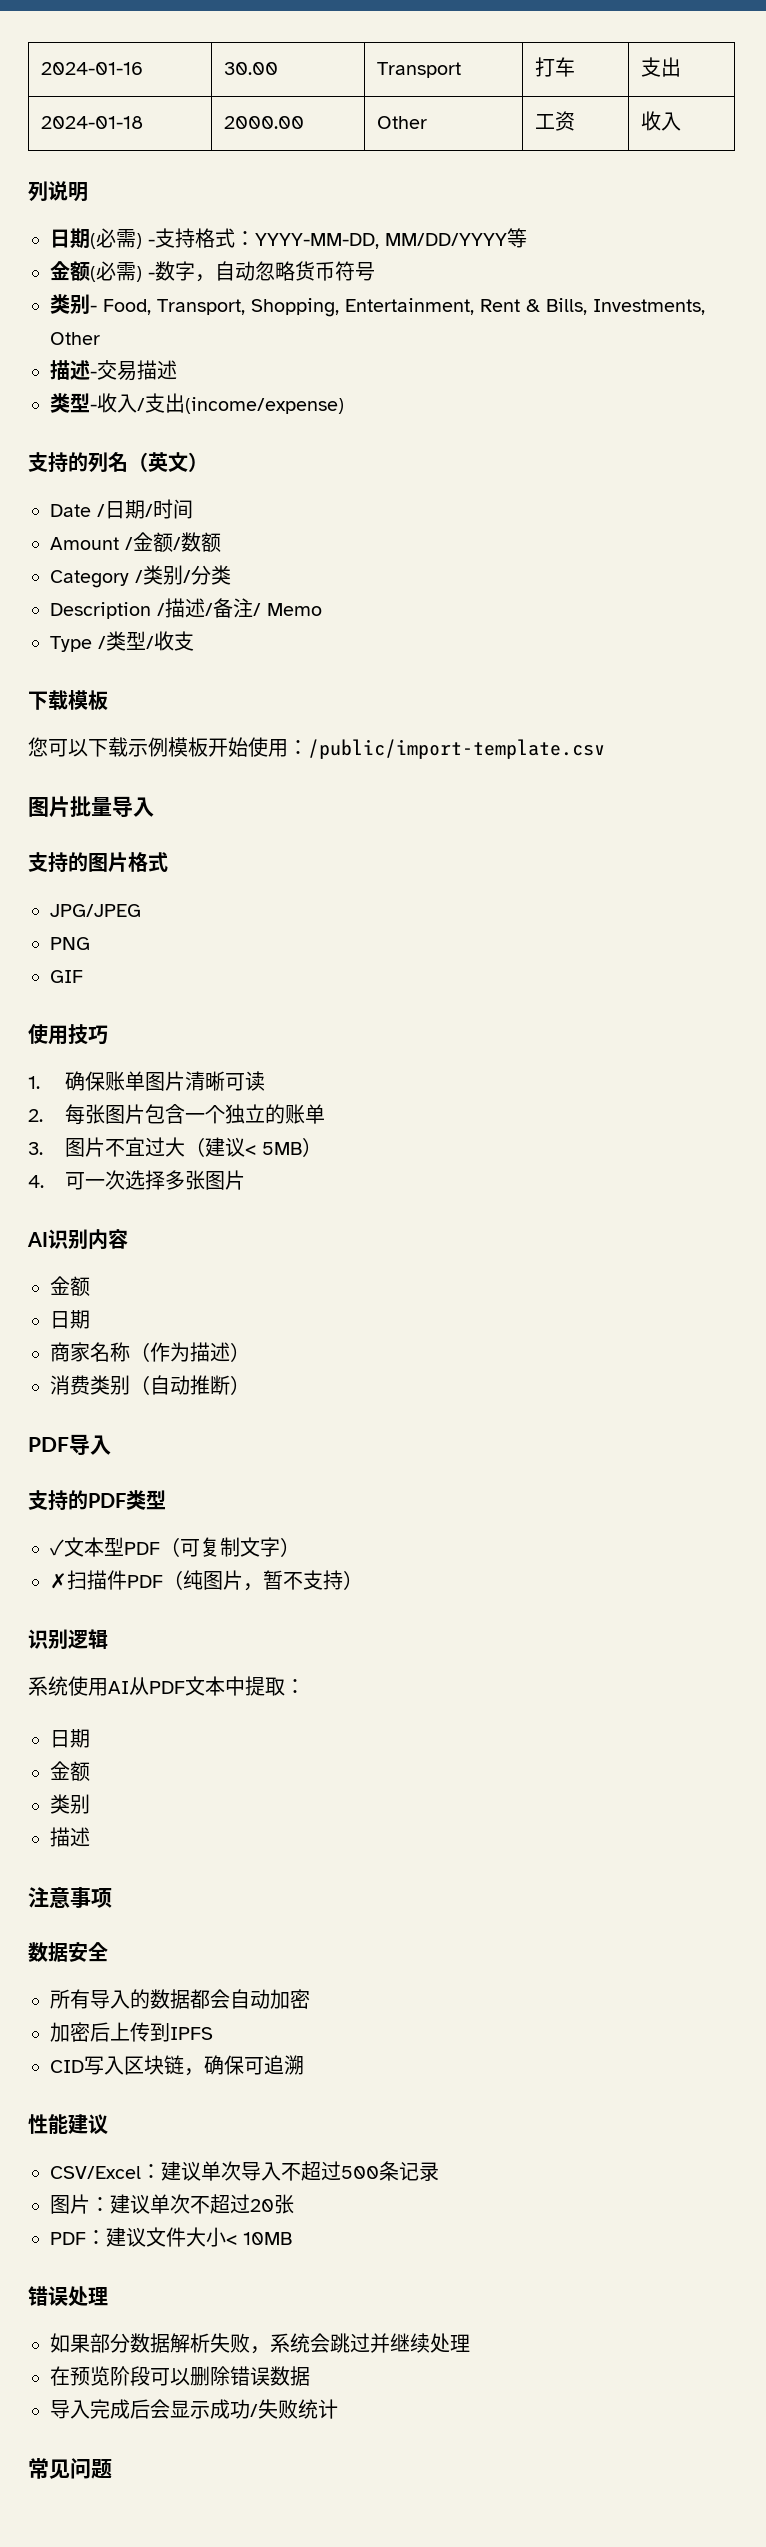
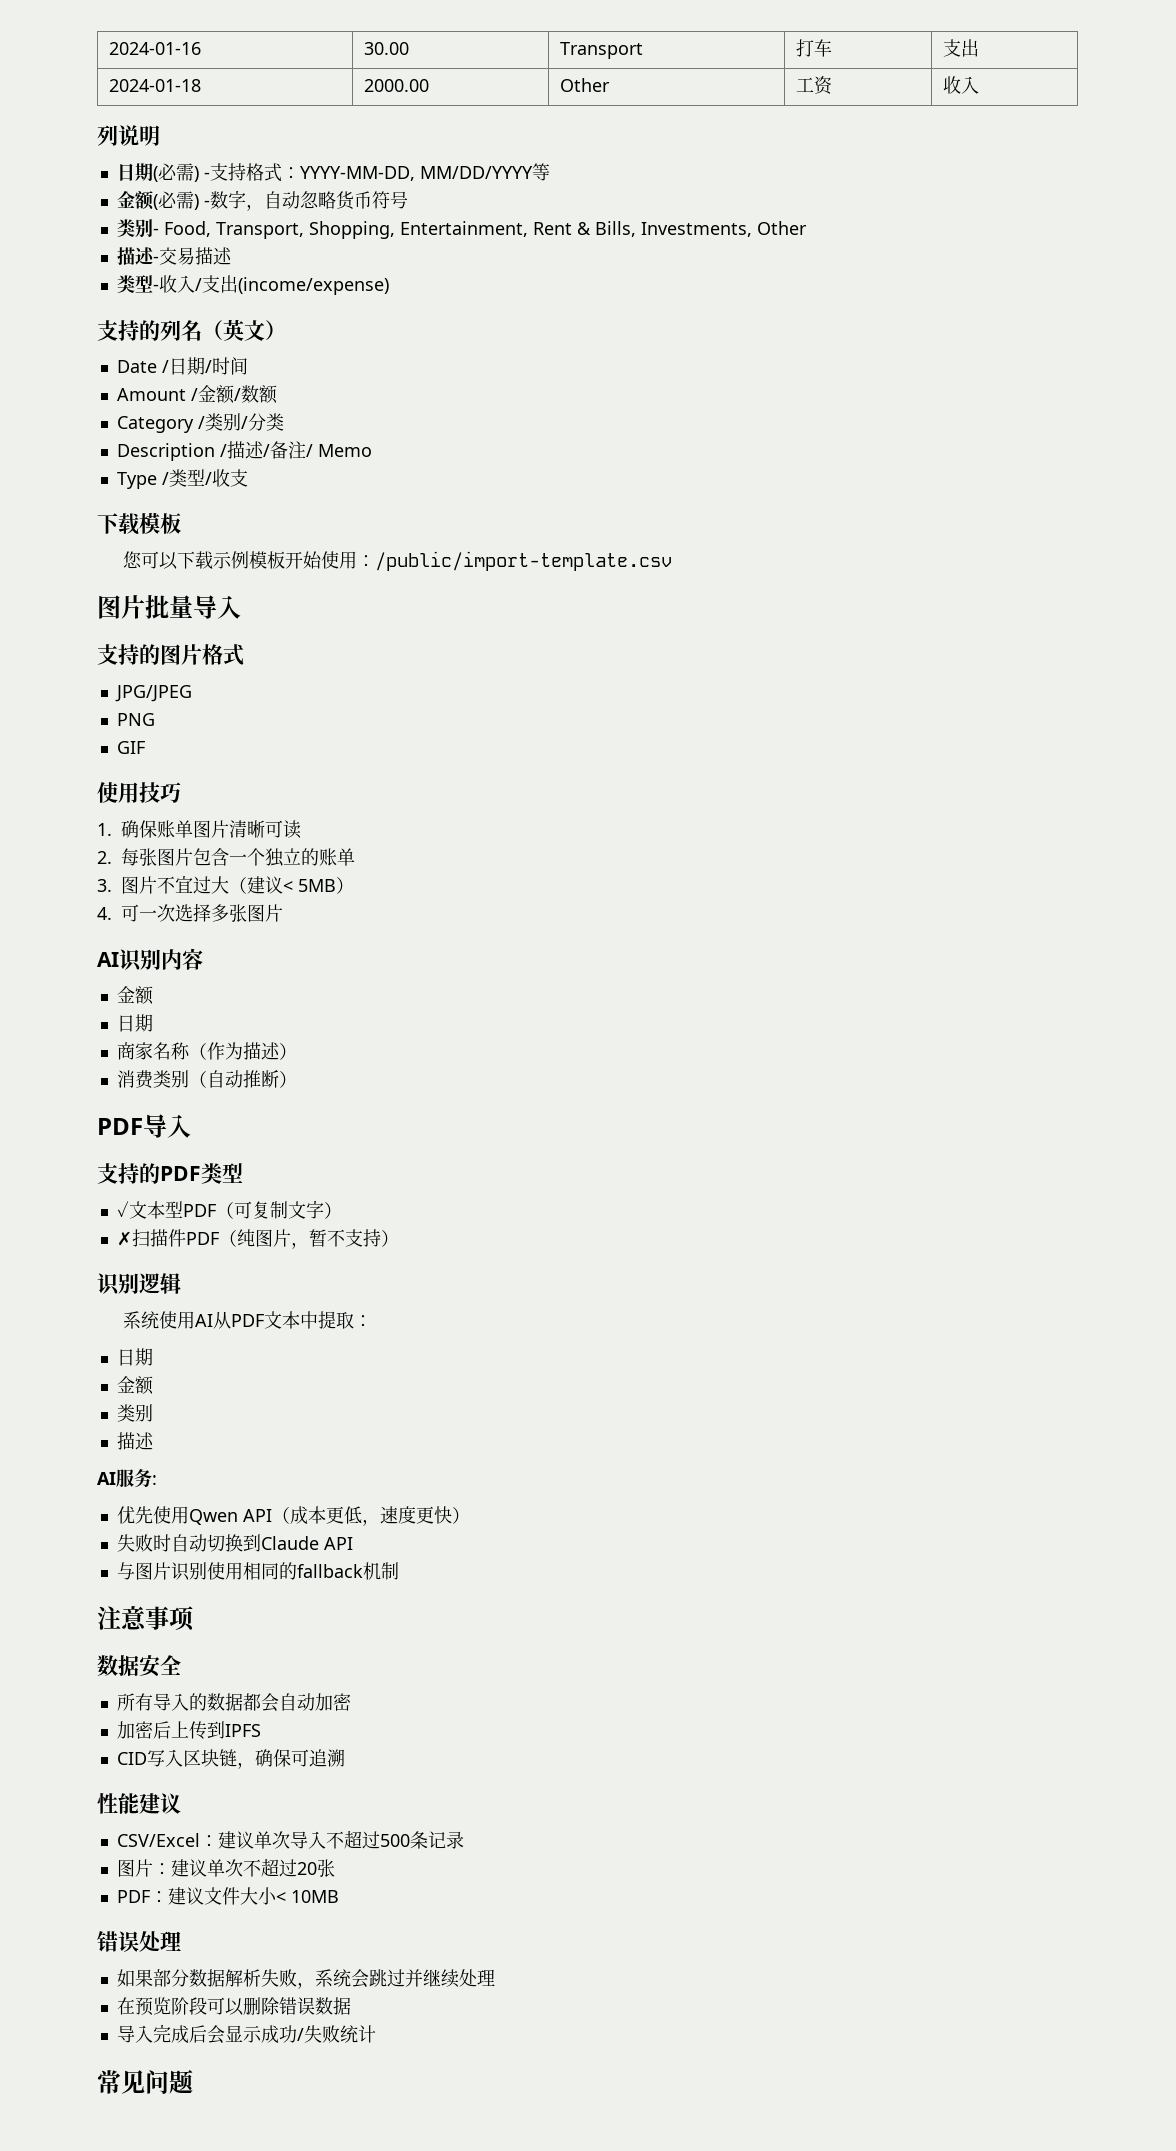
(90, 1837) none -> [97,1469,157,1488] [116,1506,470,1526] [116,1534,353,1552] [116,1562,399,1581] // AI服务: // 优先使用Qwen API（成本更低，速度更快） // 失败时自动切换到Claude API // 与图片识别使用相同的fallback机制

